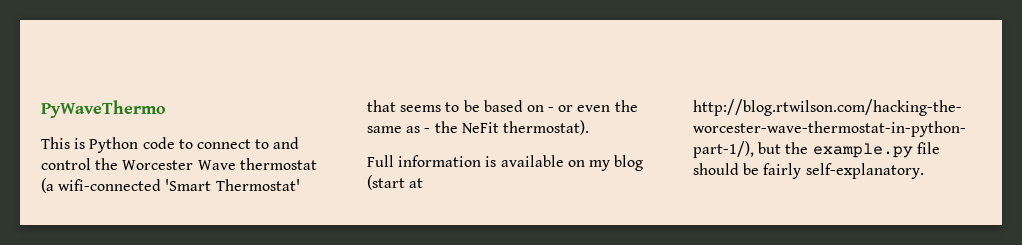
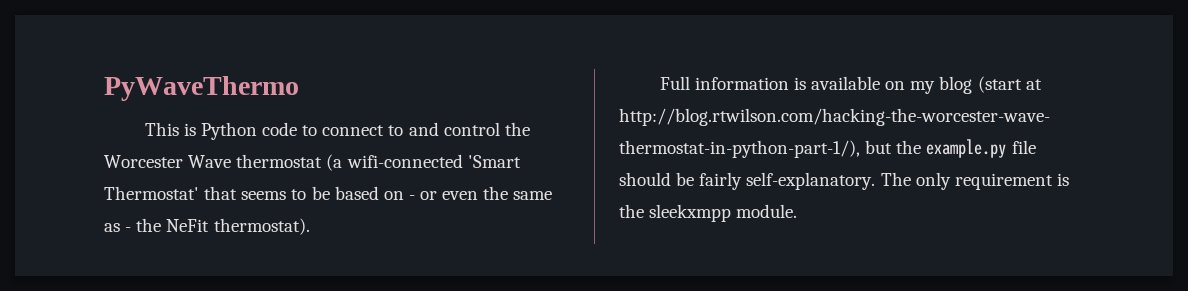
(924, 171) none -> [880,172,1069,190] [619,204,798,222] The only requirement is the sleekxmpp module.

